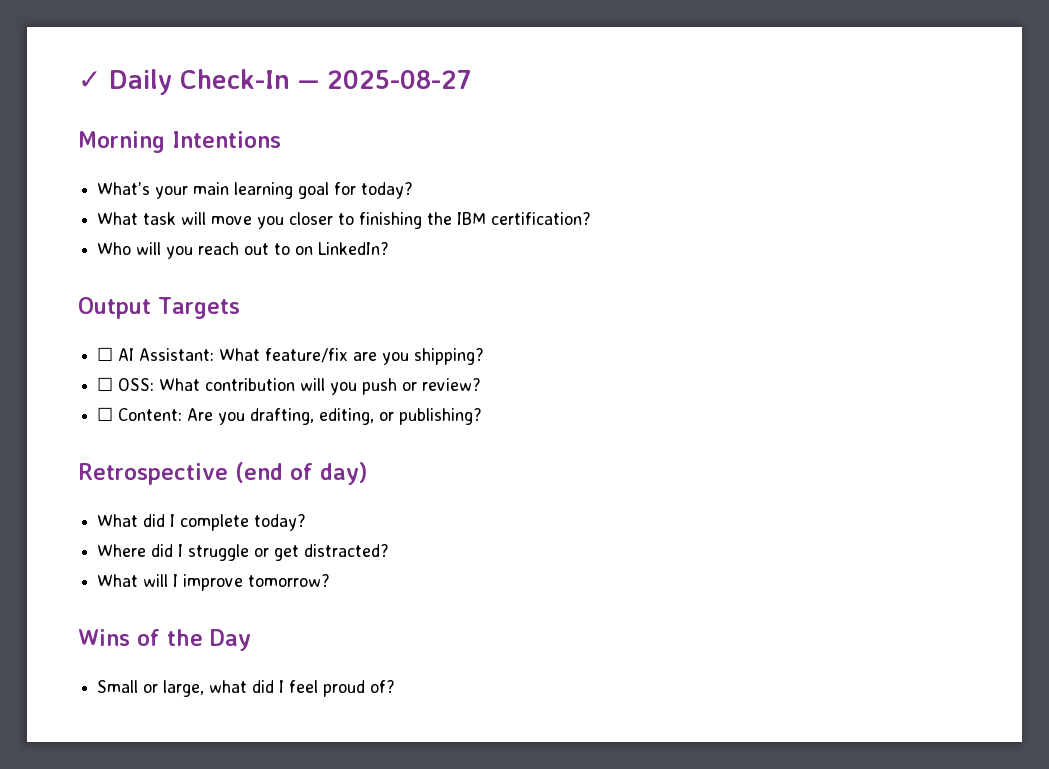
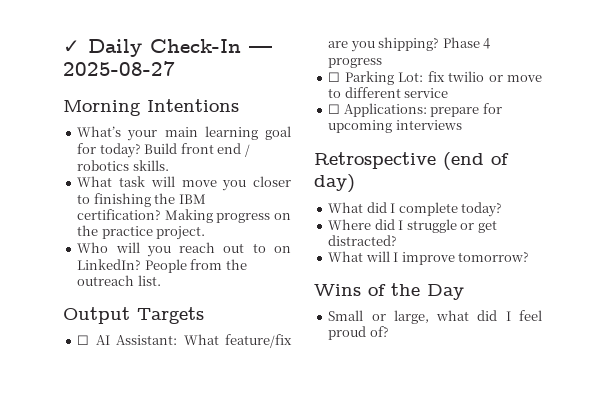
(414, 190) none -> [144,143,250,157] [77,160,169,171] Build front end / robotics skills.
(592, 218) none -> [164,209,291,223] [77,225,206,240] Making progress on the practice project.
(390, 248) none -> [144,259,247,273] [77,275,161,286] People from the outreach list.
[97,377,482,395] [97,407,483,425] // ☐ OSS: What contribution will you push or review? // ☐ Content: Are you drafting, editing, or publishing? -> [442,37,491,49] [328,58,383,68] [328,71,542,85] [328,87,449,98] [328,103,502,117] [328,120,462,133] Phase 4 progress // ☐ Parking Lot: fix twilio or move to different service // ☐ Applications: prepare for upcoming interviews

